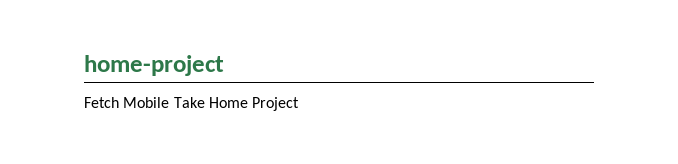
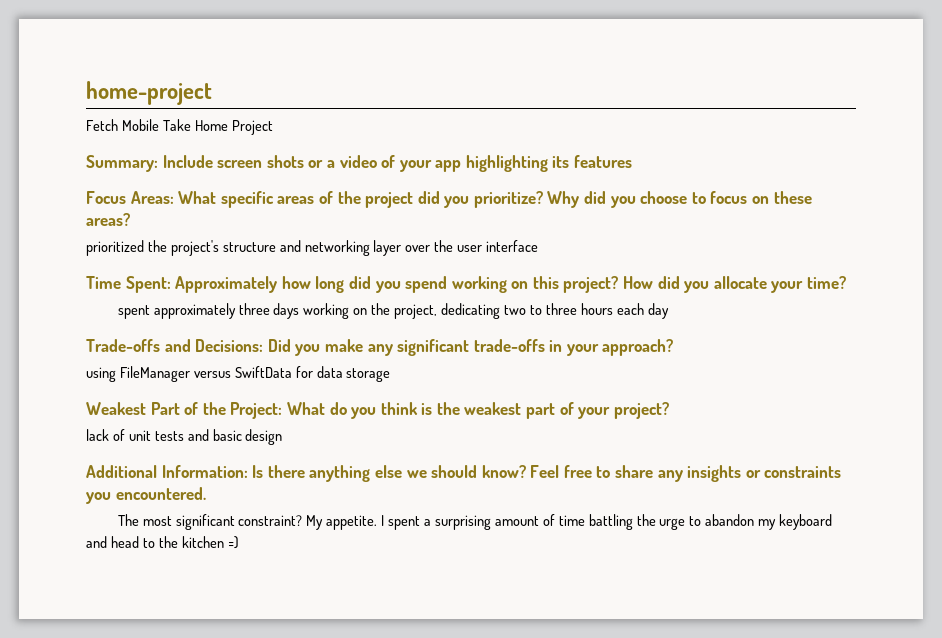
(300, 104) none -> [86,155,633,172] [86,191,812,208] [86,213,130,226] [86,240,539,256] [86,276,847,293] [117,303,669,319] [86,339,674,356] [86,366,391,382] [86,402,669,419] [86,429,283,445] [86,465,842,482] [86,487,206,504] [117,514,833,530] [86,536,239,549] // Summary: Include screen shots or a video of your app highlighting its features // Focus Areas: What specific areas of the project did you prioritize? Why did you choose to focus on these areas? // prioritized the project's structure and networking layer over the user interface // Time Spent: Approximately how long did you spend working on this project? How did you allocate your time? // spent approximately three days working on the project, dedicating two to three hours each day // Trade-offs and Decisions: Did you make any significant trade-offs in your approach? // using FileManager versus SwiftData for data storage // Weakest Part of the Project: What do you think is the weakest part of your project? // lack of unit tests and basic design // Additional Information: Is there anything else we should know? Feel free to share any insights or constraints you encountered. // The most significant constraint? My appetite. I spent a surprising amount of time battling the urge to abandon my keyboard and head to the kitchen =)

